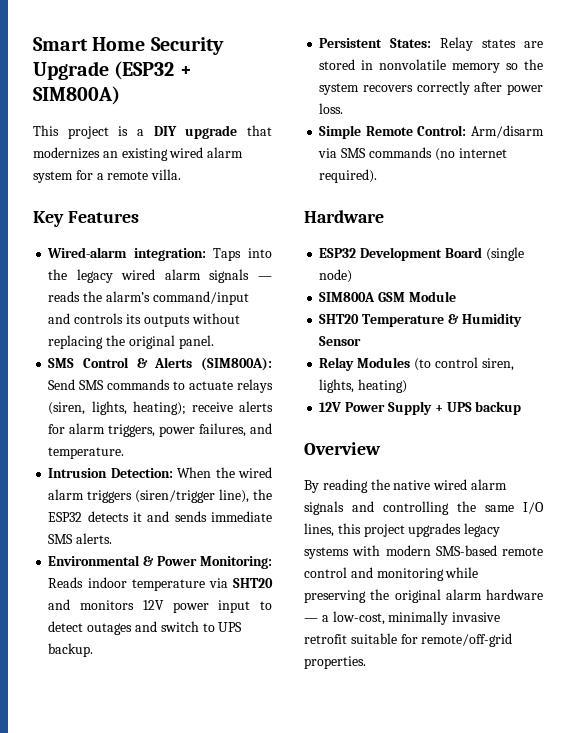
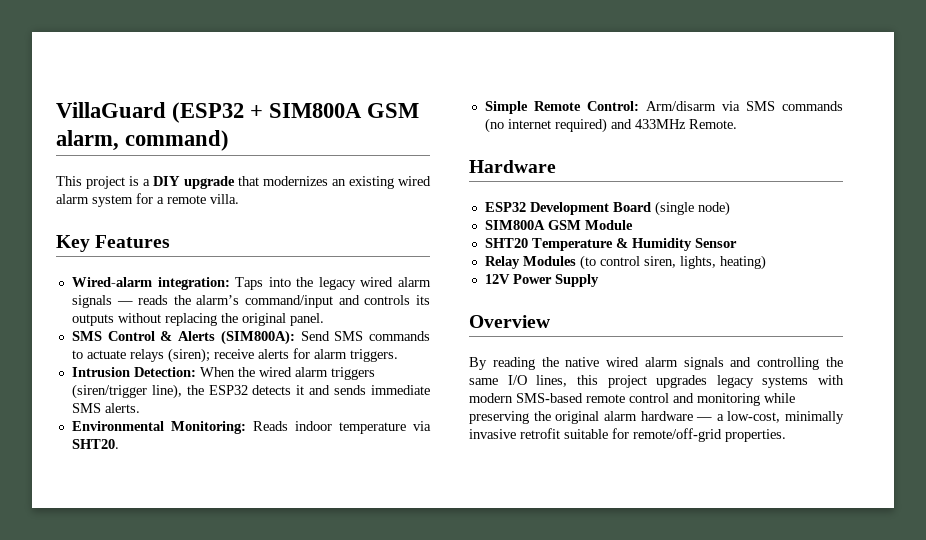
[33,37,224,55] [33,61,192,80] [33,86,120,105] Smart Home Security Upgrade (ESP32 + SIM800A) -> [56,102,420,123] [56,130,230,151] VillaGuard (ESP32 + SIM800A GSM alarm, command)
[48,401,186,415] (siren, lights, heating); -> [167,348,210,363] (siren);
[108,423,272,437] [48,447,125,459] triggers, power failures, and temperature. -> [349,349,398,362] triggers.
[143,556,198,566] & Power -> (164, 426) none
[233,578,273,588] [48,599,272,613] [48,621,243,635] [48,643,94,657] [319,37,543,51] [319,59,543,73] [319,81,543,95] [319,103,344,114] SHT20 and monitors 12V power input to detect outages and switch to UPS backup. // Persistent States: Relay states are stored in nonvolatile memory so the system recovers correctly after power loss. -> [71,439,119,449] SHT20.
[319,169,378,183] required). -> [554,118,737,133] required) and 433MHz Remote.
[434,401,522,415] + UPS backup -> (599, 280) none

